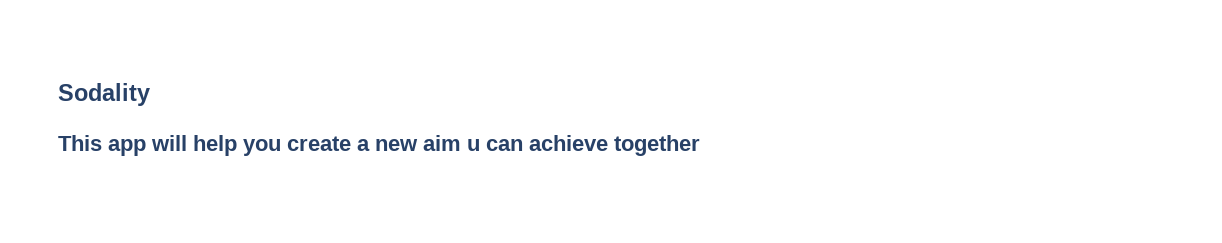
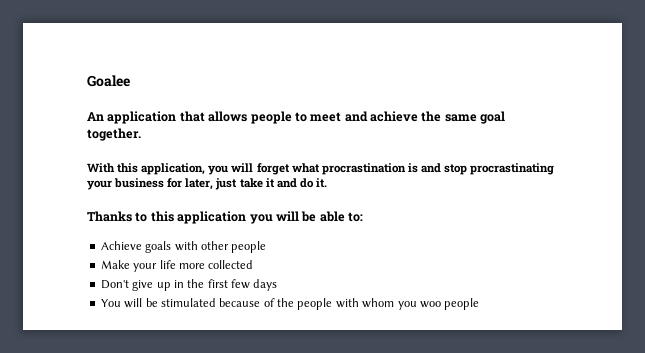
[58,83,150,106] [58,135,700,156] Sodality // This app will help you create a new aim u can achieve together -> [87,75,130,87] [87,111,506,124] [87,128,141,141] [87,163,555,175] [87,178,327,190] [87,211,363,224] [100,241,267,253] [100,260,254,272] [100,279,278,291] [100,298,480,310] Goalee // An application that allows people to meet and achieve the same goal together. // With this application, you will forget what procrastination is and stop procrastinating your business for later, just take it and do it. // Thanks to this application you will be able to: // Achieve goals with other people // Make your life more collected // Don't give up in the first few days // You will be stimulated because of the people with whom you woo people

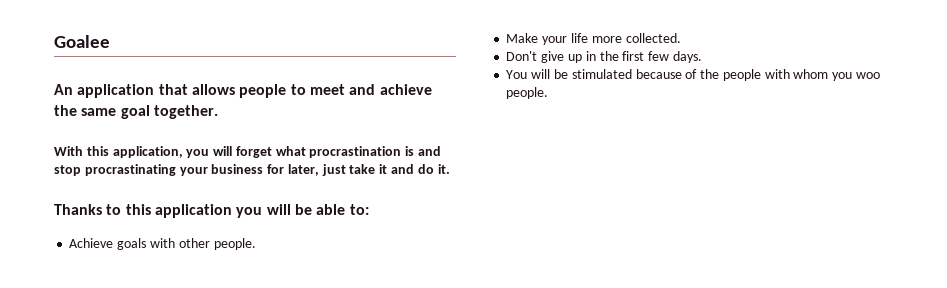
[231,241,267,253] people -> [213,238,256,250] people.
[208,260,254,269] collected -> [625,33,681,43] collected.
[253,279,278,291] days -> [672,51,702,63] days.
[444,298,480,310] people -> [506,87,549,99] people.

